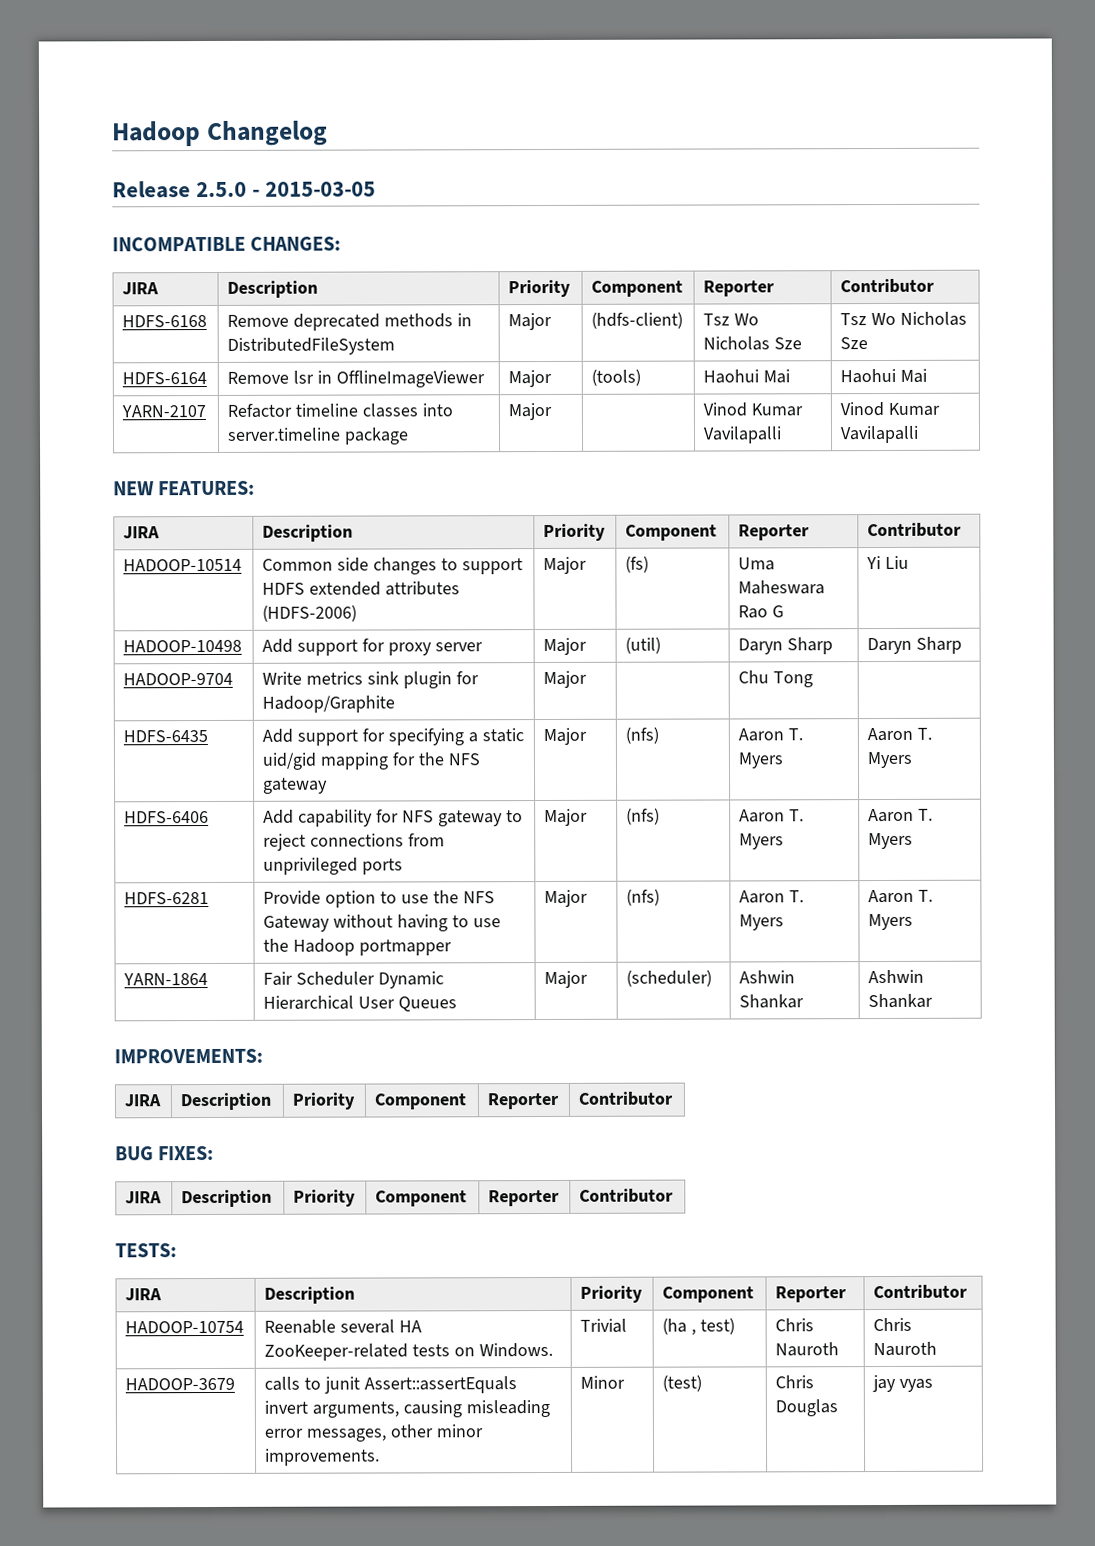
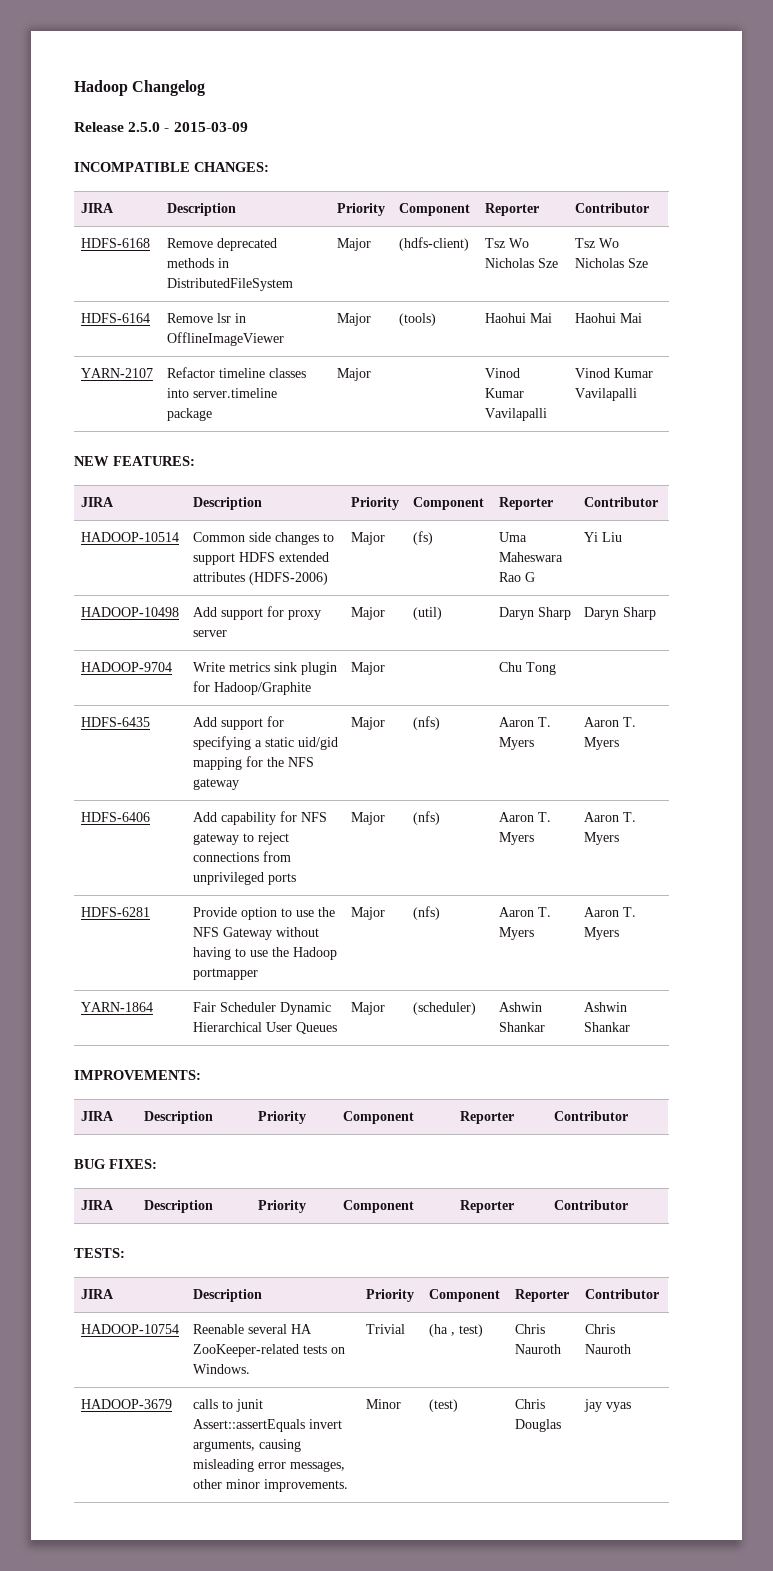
[265,181,377,197] 2015-03-05 -> [173,122,248,132] 2015-03-09

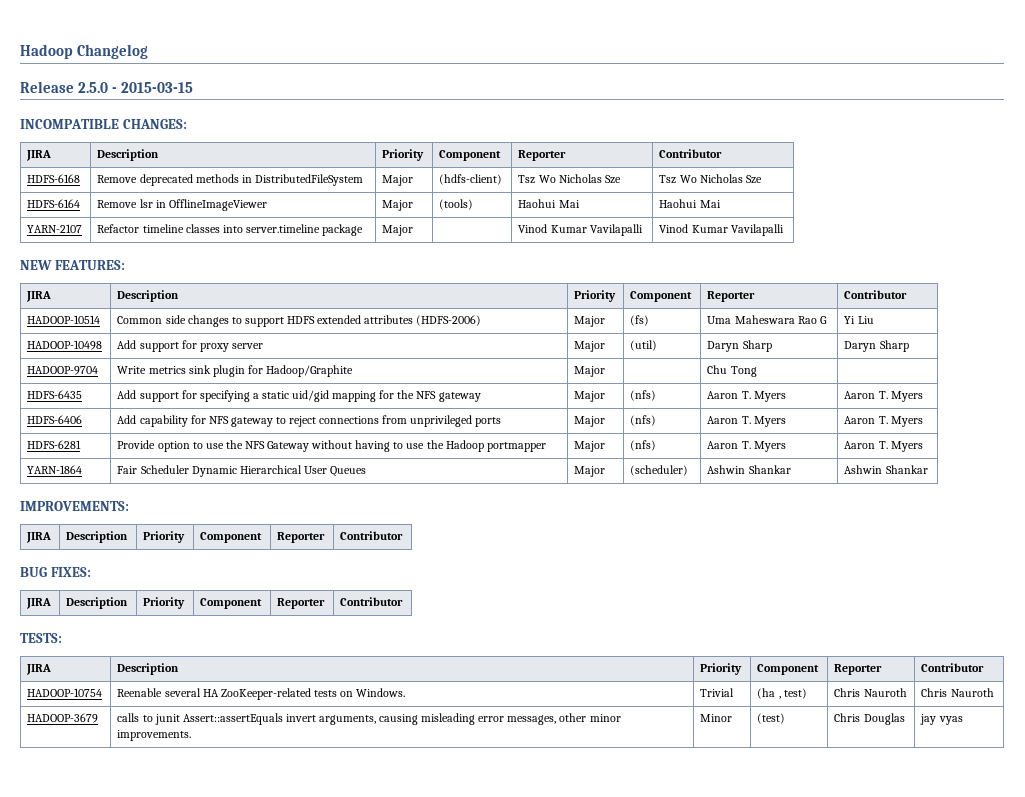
[173,122,248,132] 2015-03-09 -> [120,82,193,93] 2015-03-15

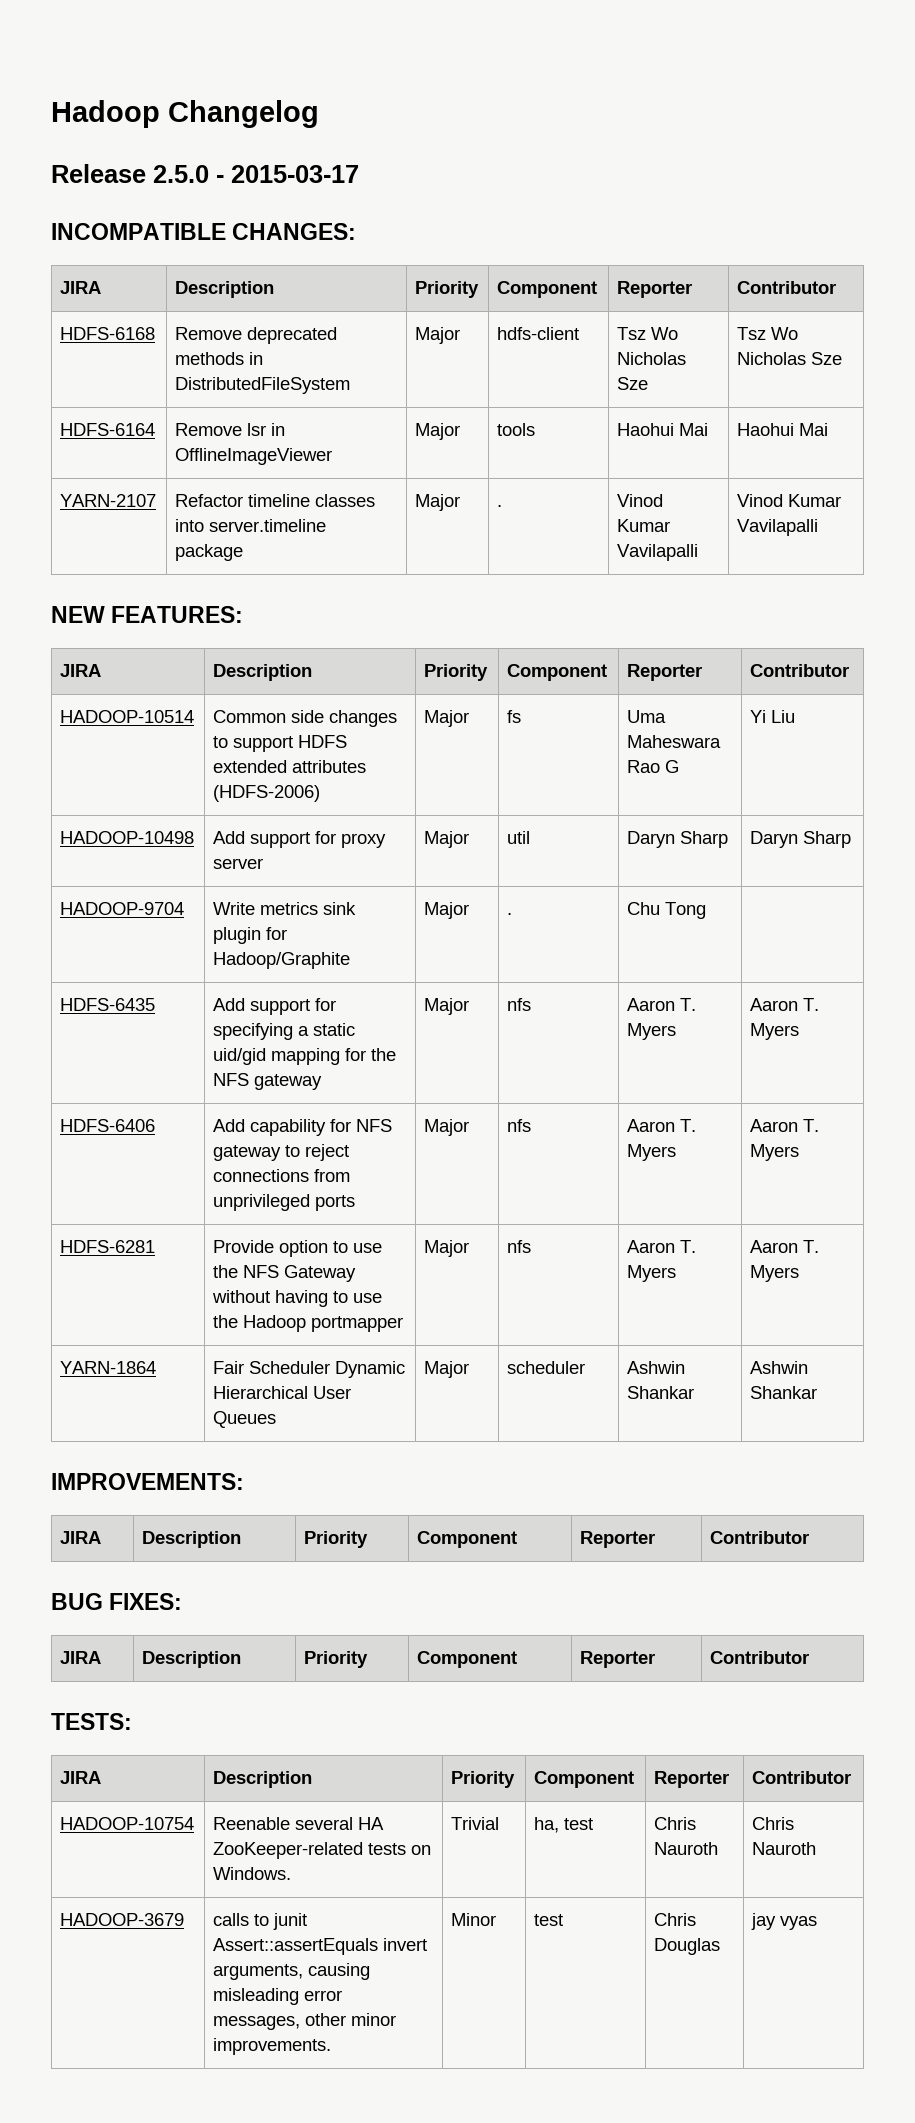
[120,82,193,93] 2015-03-15 -> [231,165,359,183] 2015-03-17
[439,174,503,185] (hdfs-client) -> [497,327,580,340] hdfs-client
[439,199,474,210] (tools) -> [497,423,536,436] tools
(414, 230) none -> [497,505,503,507] .
[630,315,650,326] (fs) -> [507,710,522,723] fs
[630,340,658,351] (util) -> [507,831,531,844] util
(606, 371) none -> [507,913,513,915] .
[630,390,657,401] (nfs) -> [507,998,532,1011] nfs
[630,415,657,426] (nfs) -> [507,1119,532,1132] nfs
[630,440,657,451] (nfs) -> [507,1240,532,1253] nfs
[630,465,689,476] (scheduler) -> [507,1361,586,1374] scheduler
[757,688,807,699] (ha , test) -> [534,1817,594,1833] ha, test
[757,713,786,724] (test) -> [534,1914,564,1926] test

